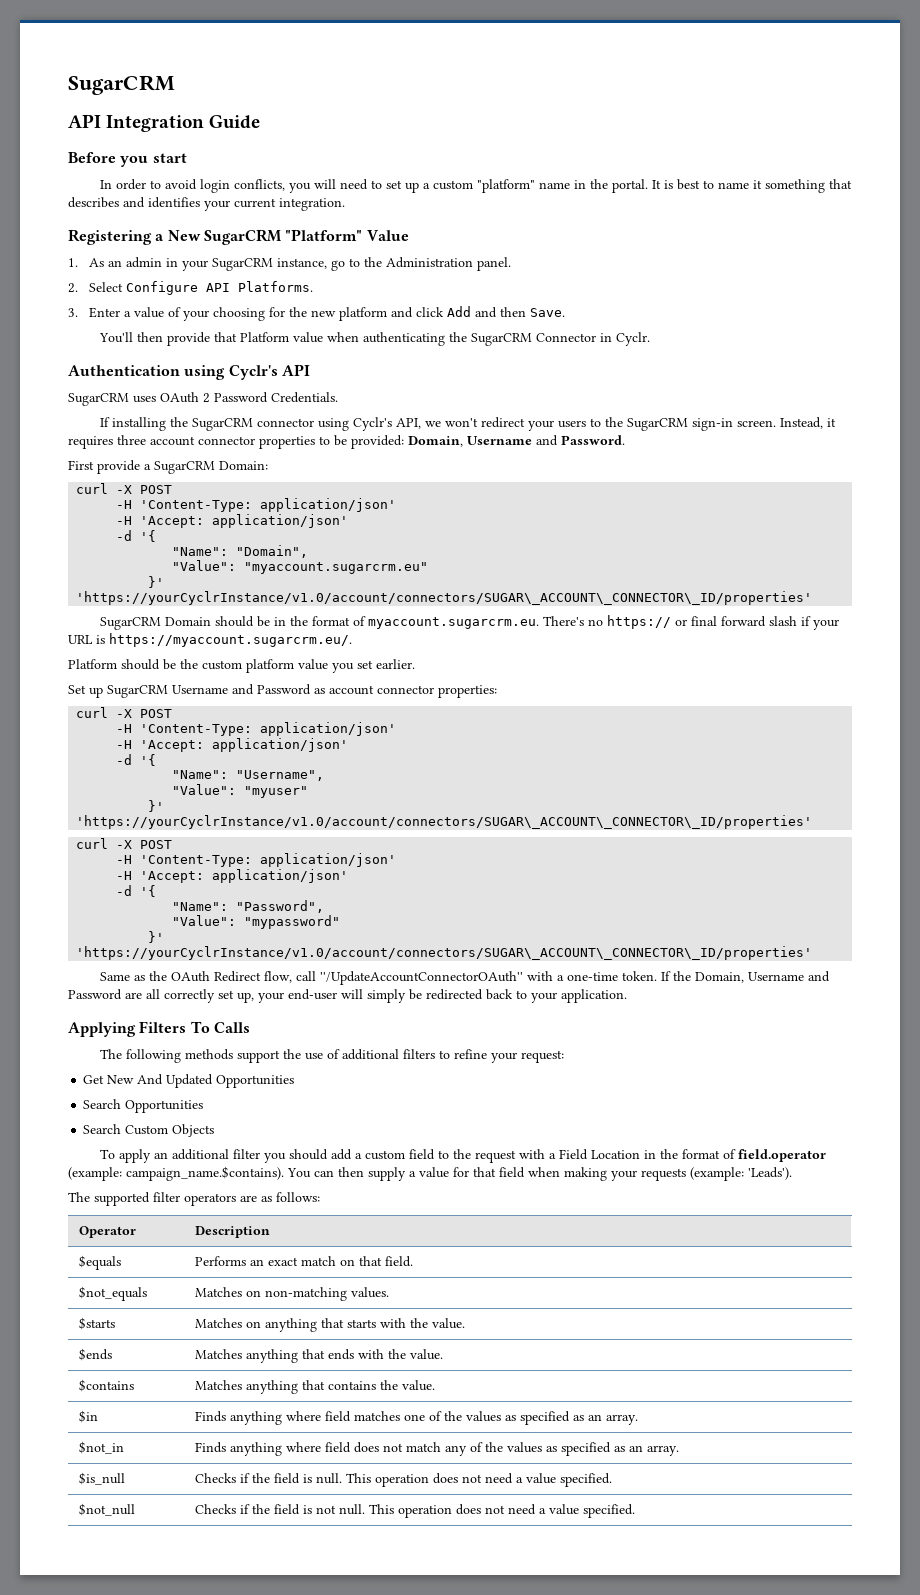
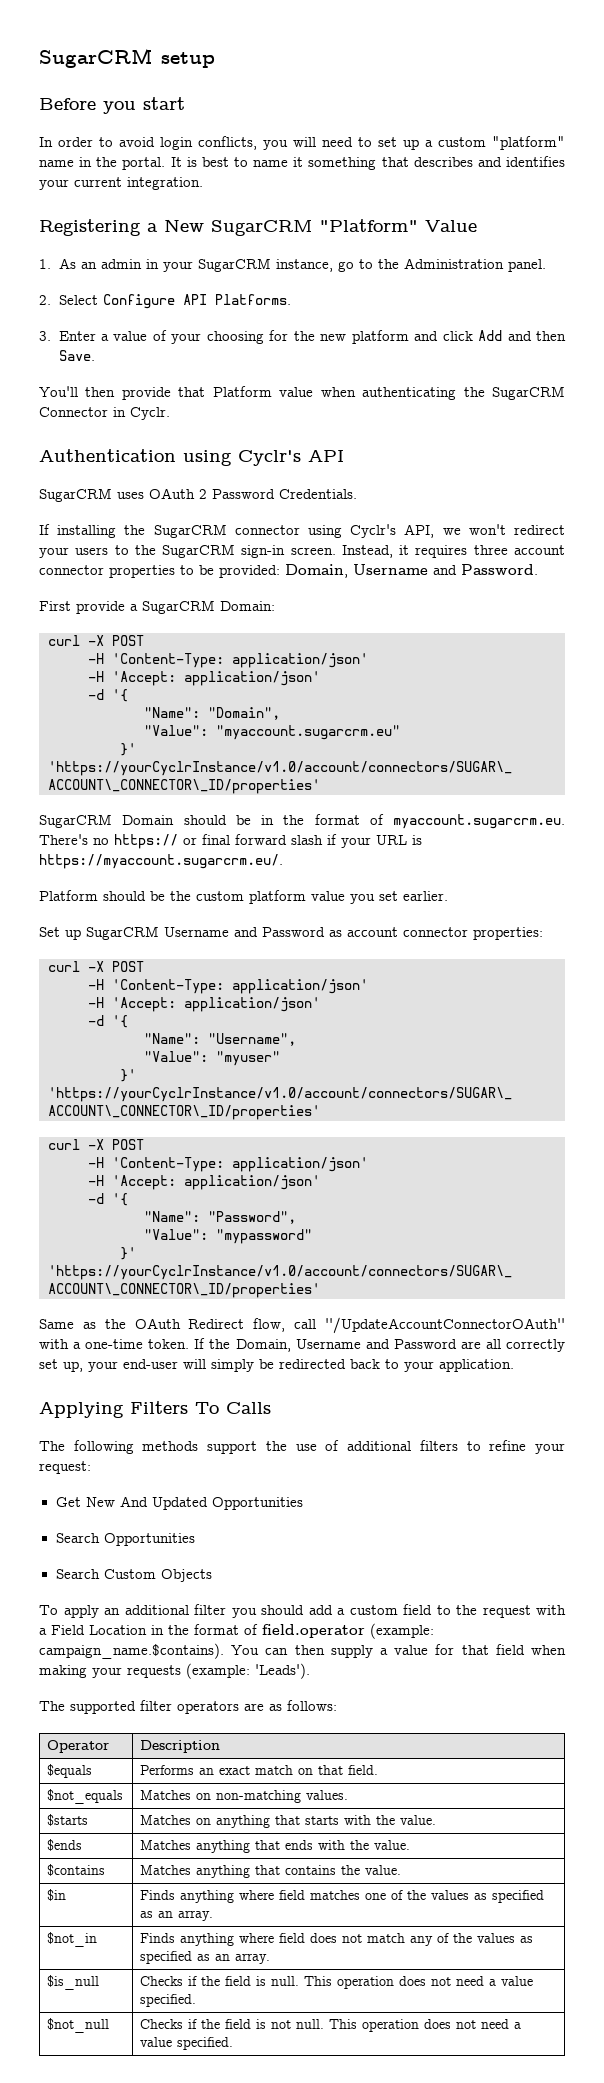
[68,75,175,95] [68,114,261,132] SugarCRM // API Integration Guide -> [39,48,215,68] SugarCRM setup

